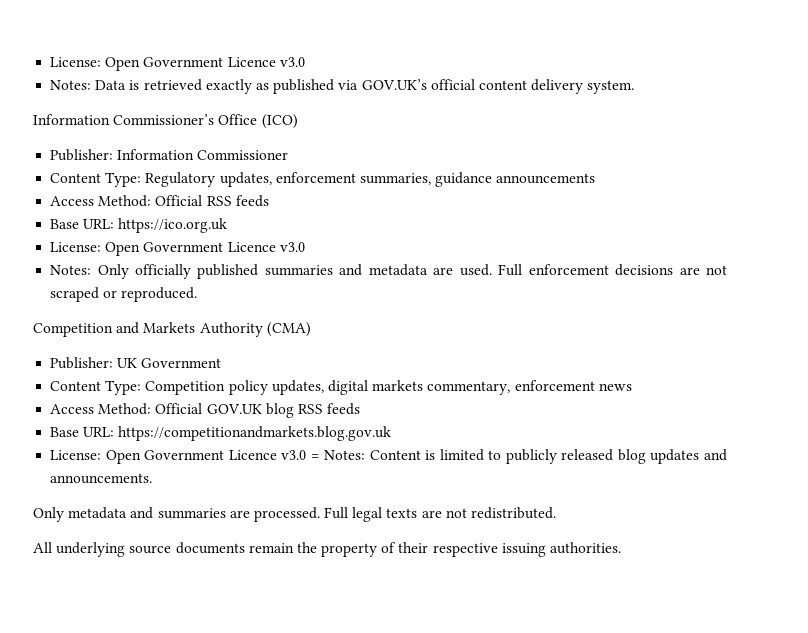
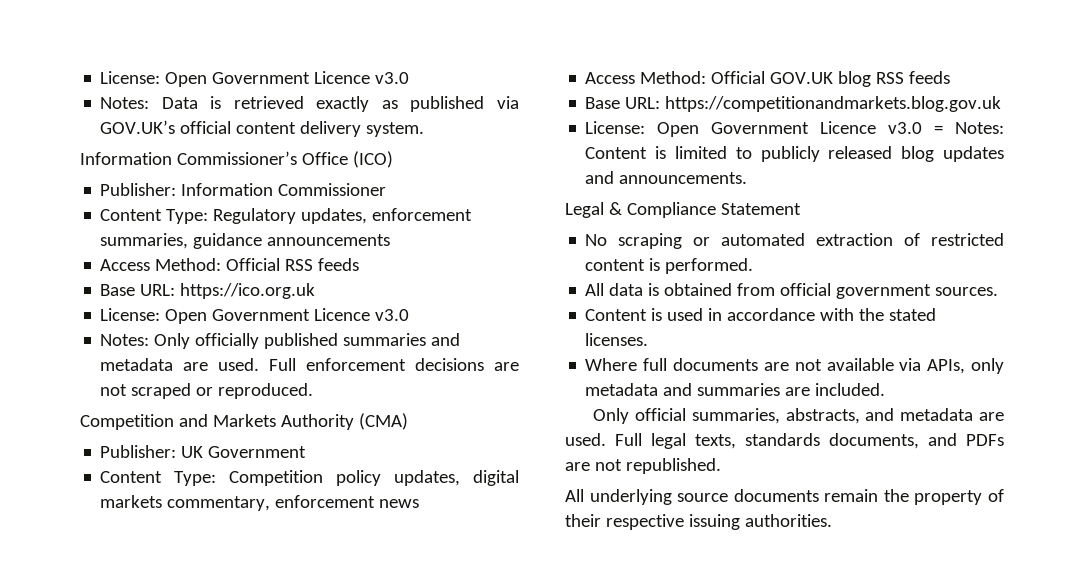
[33,507,557,522] Only metadata and summaries are processed. Full legal texts are not redistributed. -> [565,202,801,218] [585,233,1004,249] [585,258,754,274] [585,283,999,299] [585,308,937,321] [585,333,649,346] [585,358,1004,374] [585,383,886,396] [593,408,1004,424] [565,433,1004,449] [565,458,721,474] Legal & Compliance Statement // No scraping or automated extraction of restricted content is performed. // All data is obtained from official government sources. // Content is used in accordance with the stated licenses. // Where full documents are not available via APIs, only metadata and summaries are included. // Only official summaries, abstracts, and metadata are used. Full legal texts, standards documents, and PDFs are not republished.

